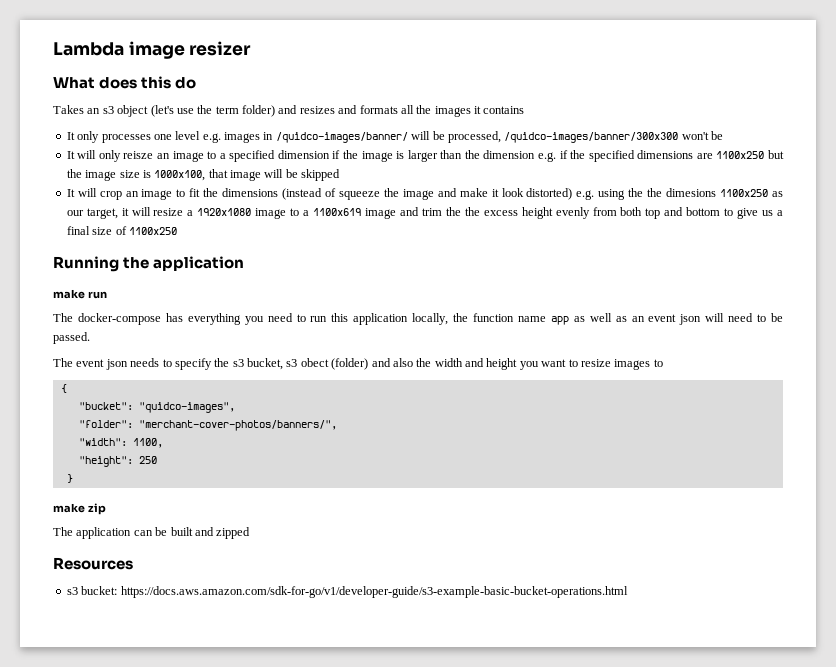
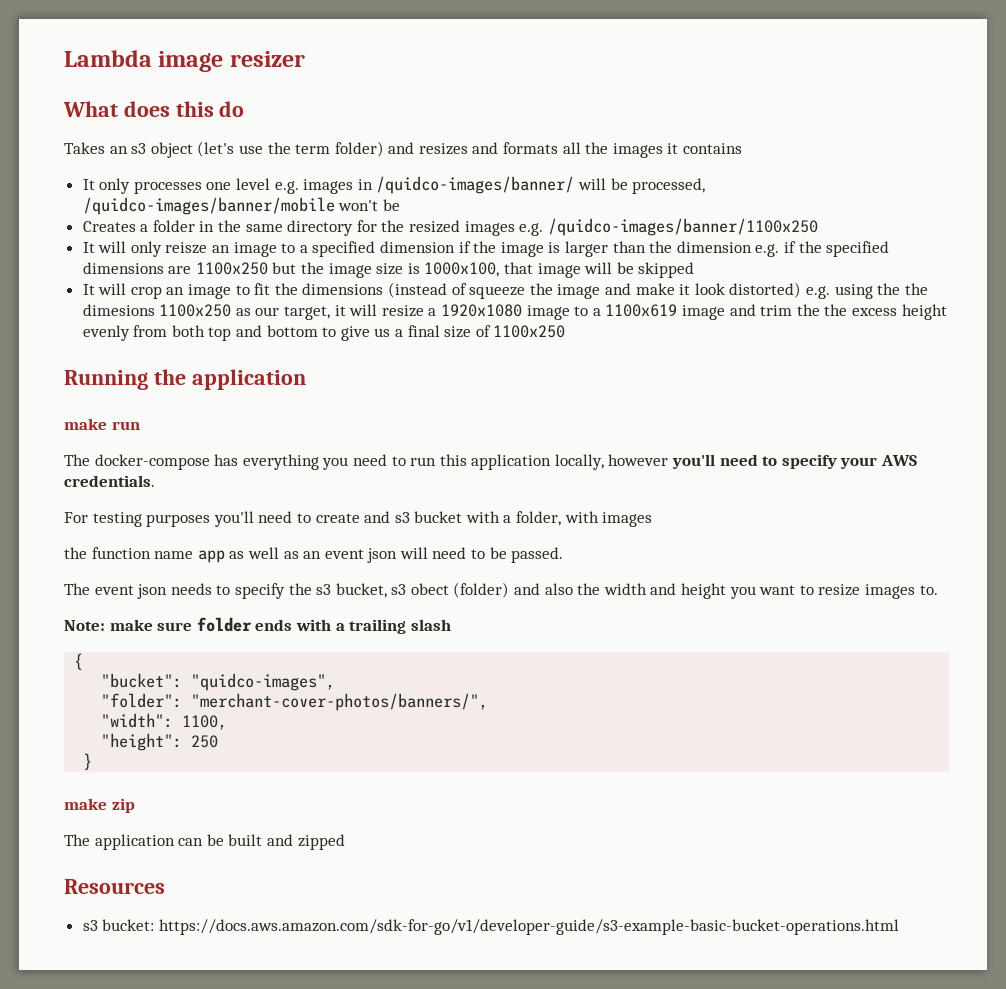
[504,132,679,143] /quidco-images/banner/300x300 -> [82,197,335,215] /quidco-images/banner/mobile
(723, 135) none -> [82,218,818,236] // Creates a folder in the same directory for the resized images e.g. /quidco-images/banner/1100x250
(449, 319) none -> [608,454,918,469] [64,475,155,487] [64,511,653,527] however you'll need to specify your AWS credentials. // For testing purposes you'll need to create and s3 bucket with a folder, with images //
[653,359,663,367] to -> [919,585,938,595] [64,617,451,634] to. // Note: make sure folder ends with a trailing slash

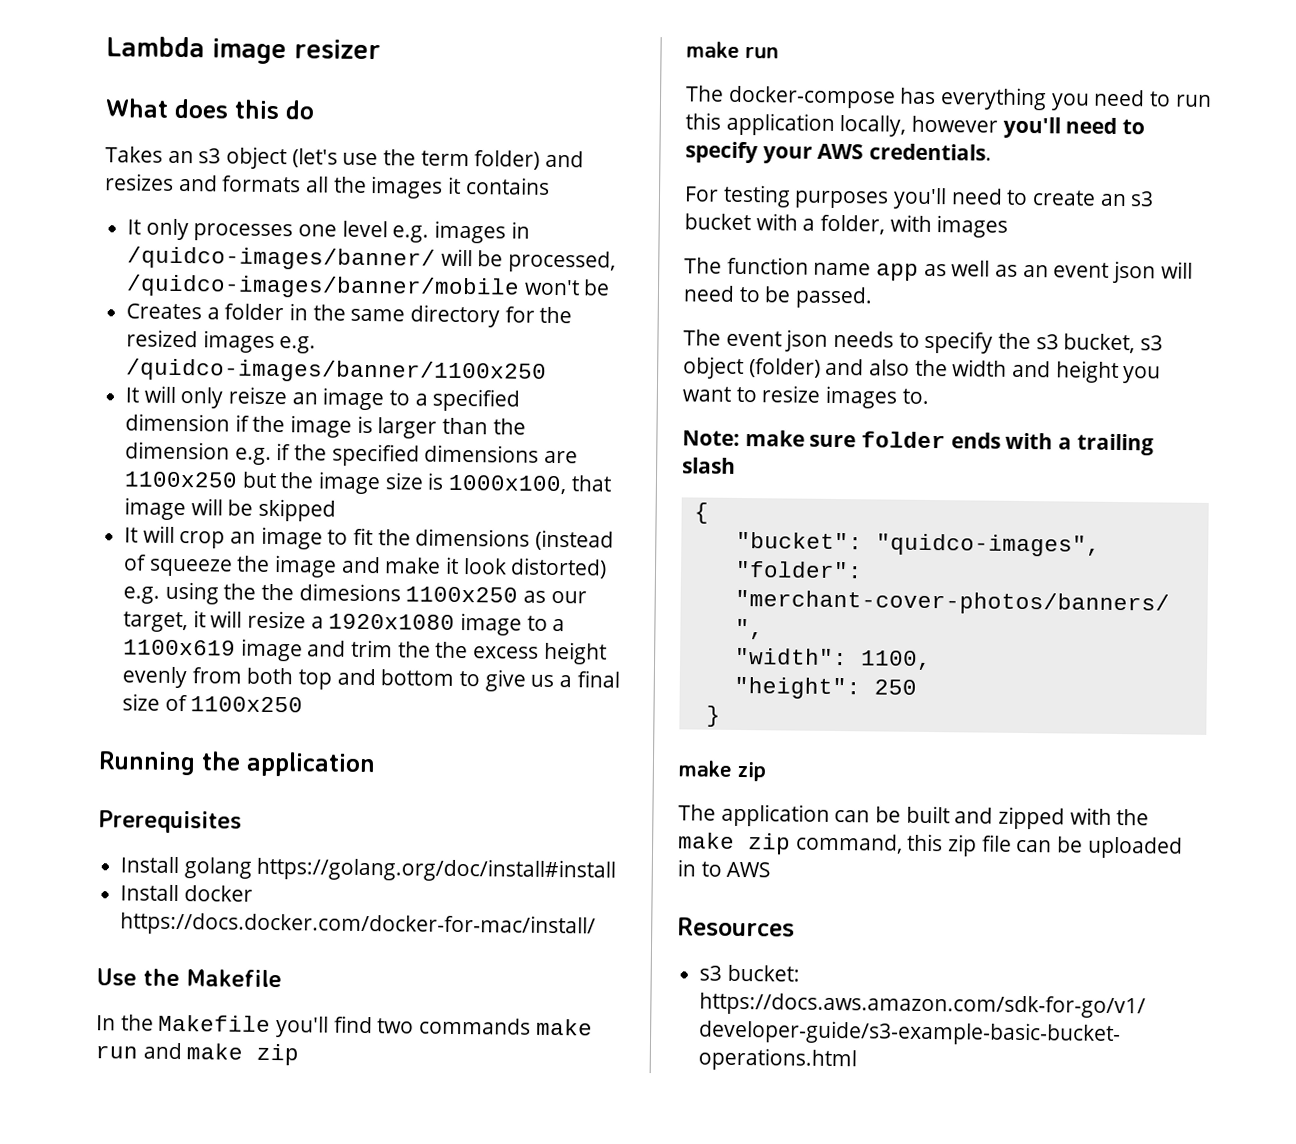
(306, 379) none -> [98,810,242,834] [120,856,617,883] [120,884,253,902] [120,911,597,939] [96,968,282,988] [96,1014,593,1038] [95,1042,300,1066] // Prerequisites // Install golang https://golang.org/doc/install#install // Install docker https://docs.docker.com/docker-for-mac/install/ // Use the Makefile // In the Makefile you'll find two commands make run and make zip
[364,511,391,523] and -> [1099,193,1127,207] an
[64,547,87,559] the -> [684,257,722,274] The
[410,583,449,595] obect -> [683,356,744,380] object
(345, 842) none -> [1069,807,1150,826] [678,832,1183,859] [677,859,772,878] with the make zip command, this zip file can be uploaded in to AWS

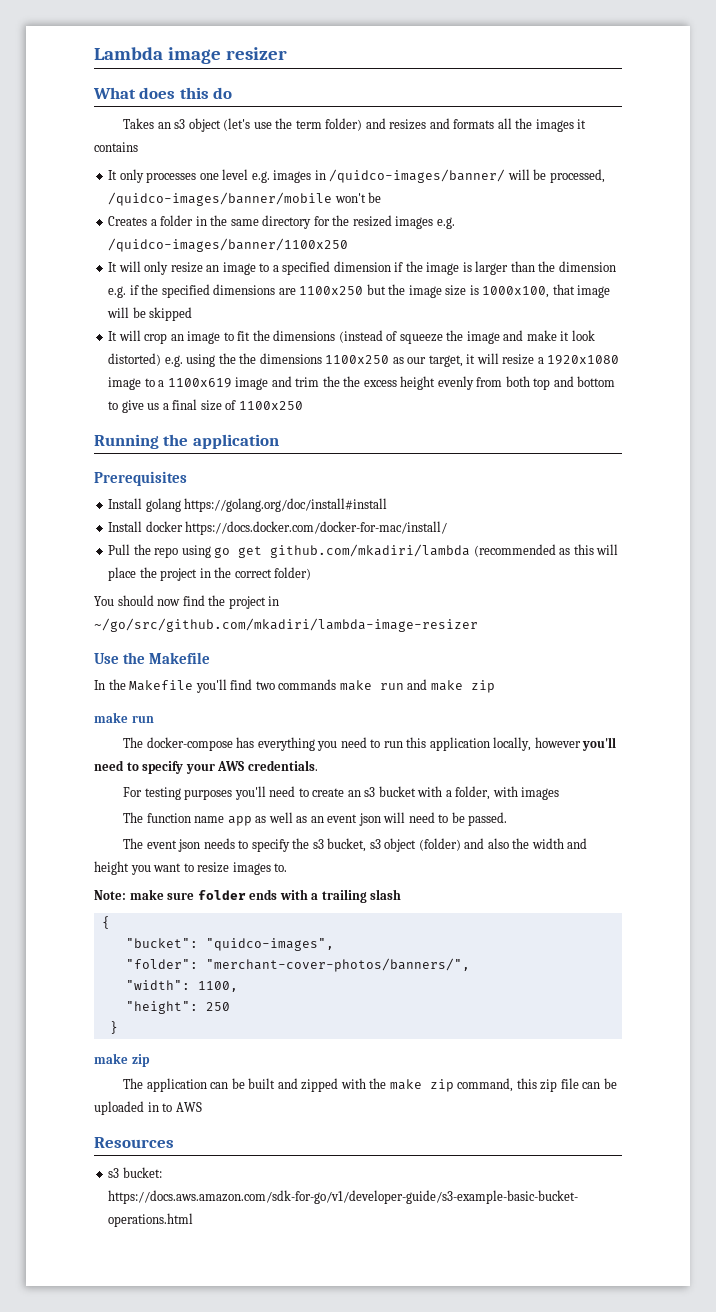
[228,386,288,405] reisze -> [170,262,203,273] resize
[298,583,401,602] dimesions -> [259,353,322,364] dimensions
(597, 925) none -> [108,544,619,558] [108,567,312,581] [94,595,280,609] [94,618,478,632] // Pull the repo using go get github.com/mkadiri/lambda (recommended as this will place the project in the correct folder) // You should now find the project in ~/go/src/github.com/mkadiri/lambda-image-resizer

